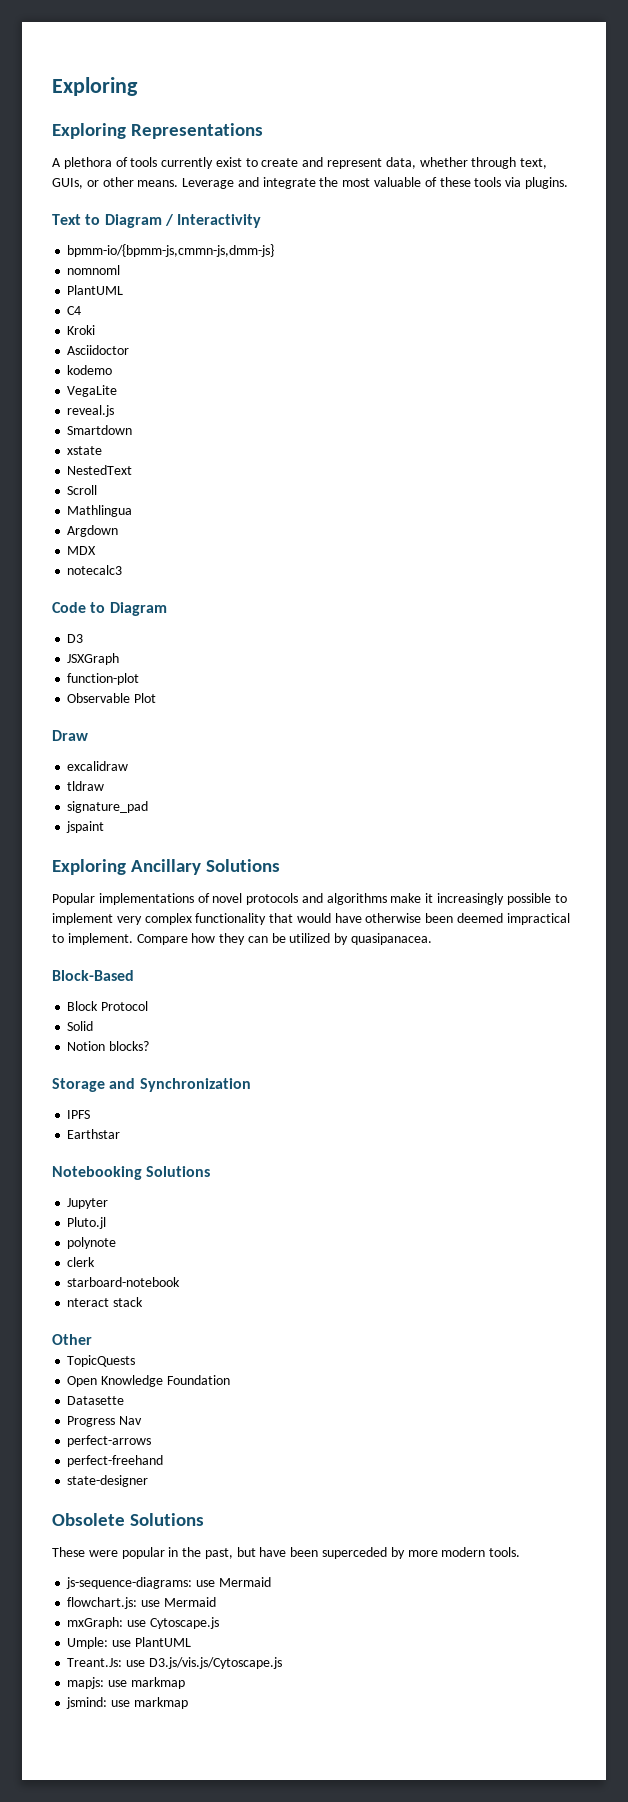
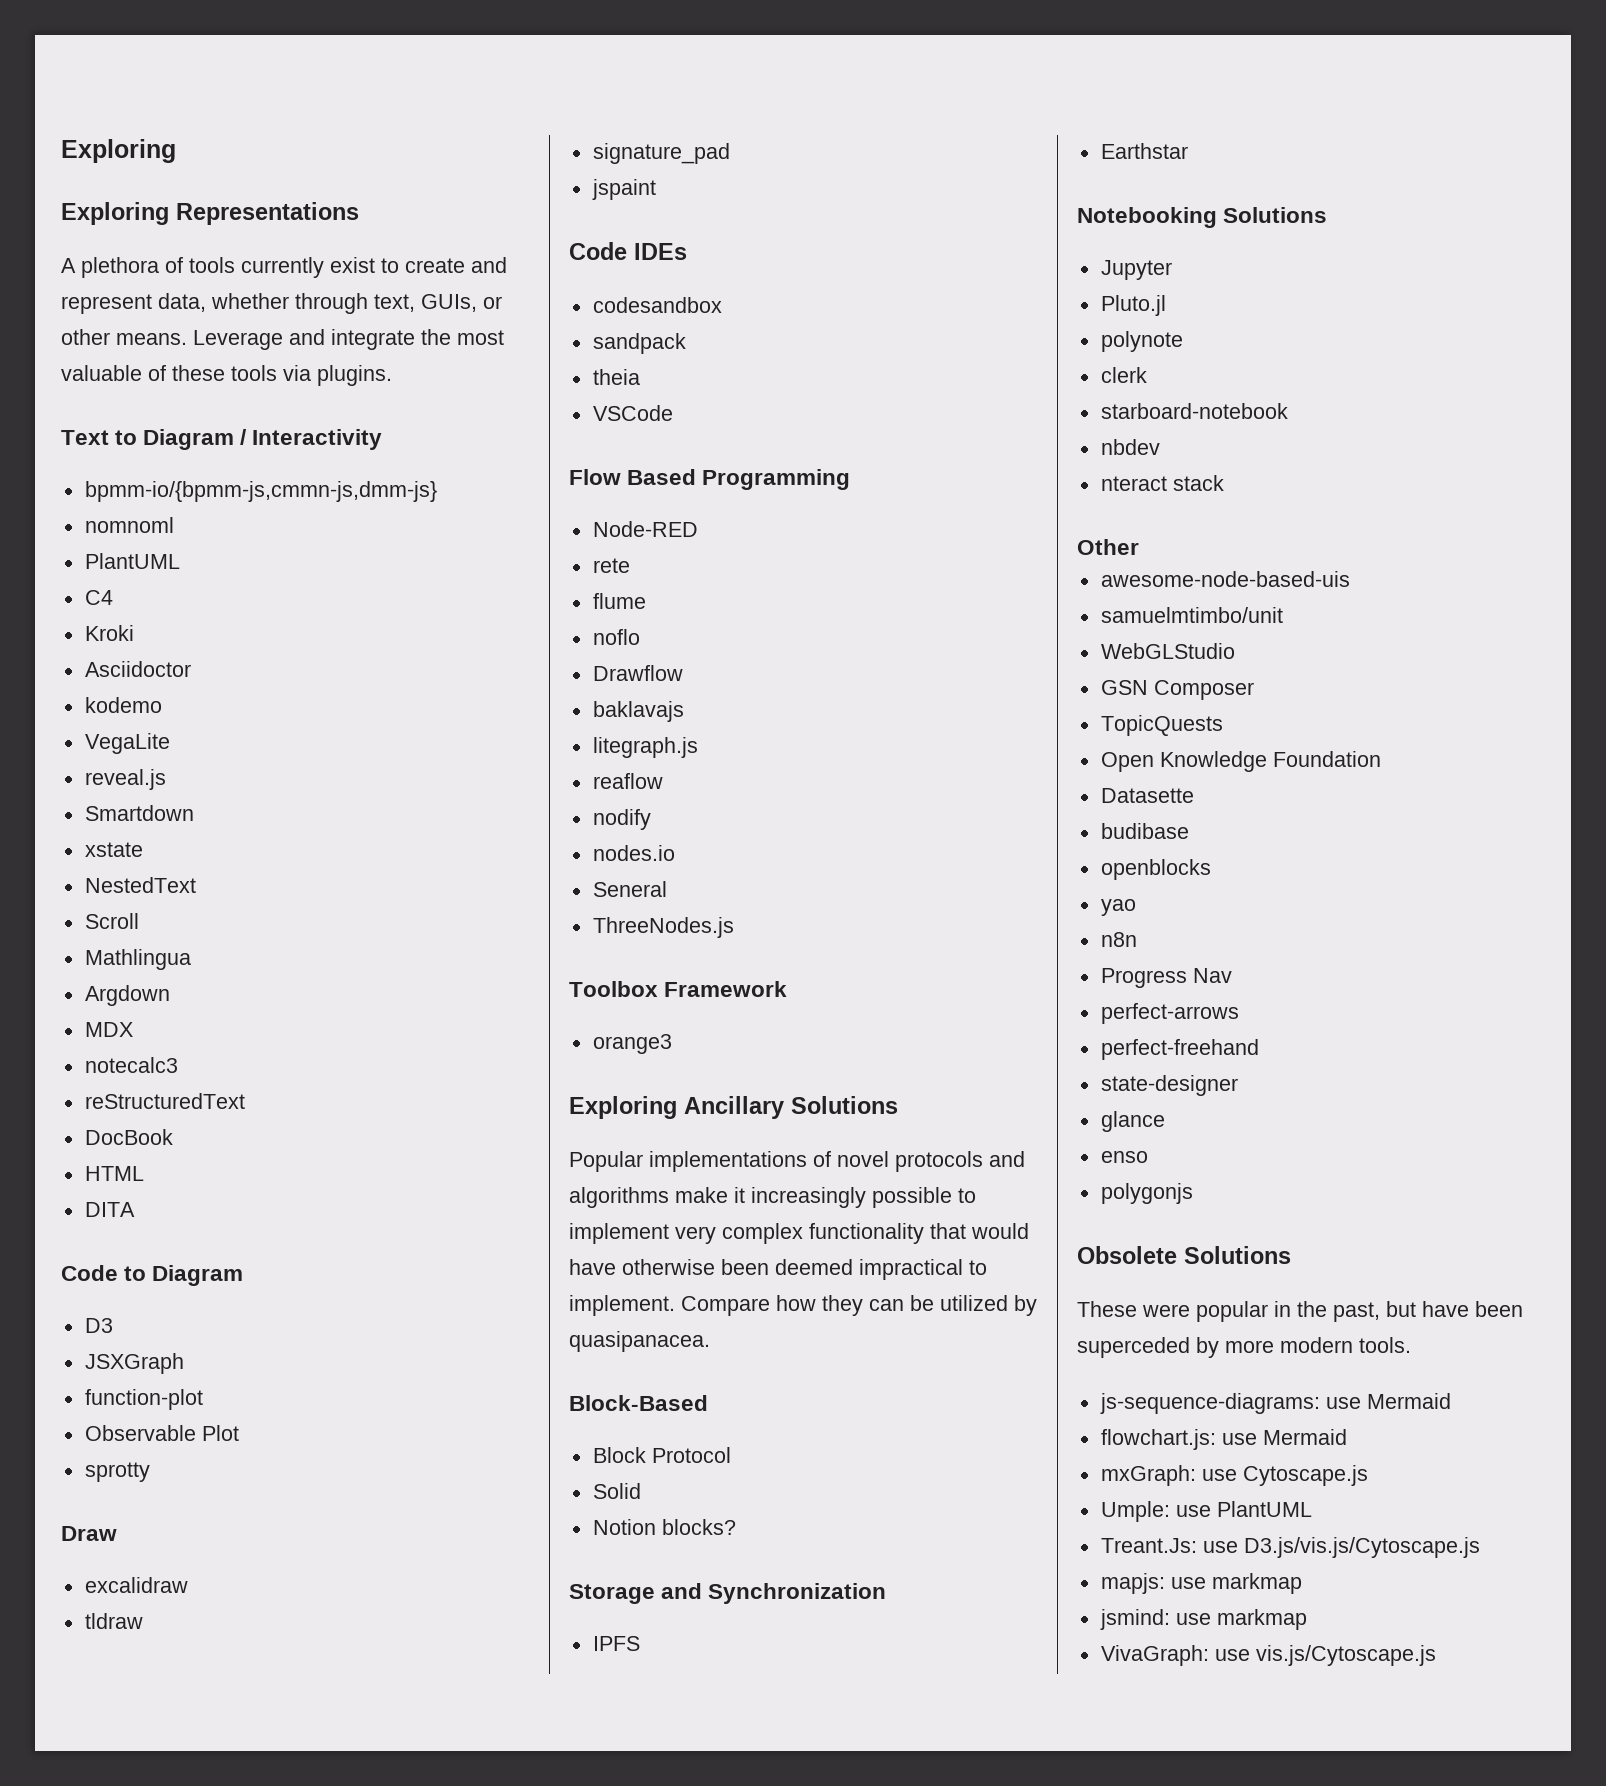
(123, 570) none -> [84,1093,245,1109] [84,1129,173,1145] [84,1166,144,1181] [84,1202,135,1217] // reStructuredText // DocBook // HTML // DITA
(157, 698) none -> [84,1462,150,1482] // sprotty
(105, 827) none -> [569,242,687,260] [592,297,722,313] [592,333,686,354] [592,369,640,385] [592,405,673,421] [569,469,851,490] [592,521,698,537] [592,558,630,573] [592,593,646,609] [592,629,640,645] [592,665,683,681] [592,701,684,722] [592,737,698,758] [592,773,663,789] [592,809,651,830] [592,845,675,861] [592,881,667,897] [592,917,734,938] [569,981,788,997] [592,1034,672,1054] // Code IDEs // codesandbox // sandpack // theia // VSCode // Flow Based Programming // Node-RED // rete // flume // noflo // Drawflow // baklavajs // litegraph.js // reaflow // nodify // nodes.io // Seneral // ThreeNodes.js // Toolbox Framework // orange3
(181, 1282) none -> [1100,439,1160,455] // nbdev
(92, 1339) none -> [1100,571,1350,587] [1100,607,1283,623] [1100,643,1235,659] [1100,680,1254,700] // awesome-node-based-uis // samuelmtimbo/unit // WebGLStudio // GSN Composer
(125, 1400) none -> [1100,823,1189,839] [1100,859,1211,880] [1100,899,1136,916] [1100,932,1137,947] // budibase // openblocks // yao // n8n
(149, 1481) none -> [1100,1111,1165,1132] [1100,1151,1148,1163] [1100,1183,1193,1204] // glance // enso // polygonjs
(188, 1703) none -> [1100,1645,1436,1666] // VivaGraph: use vis.js/Cytoscape.js

